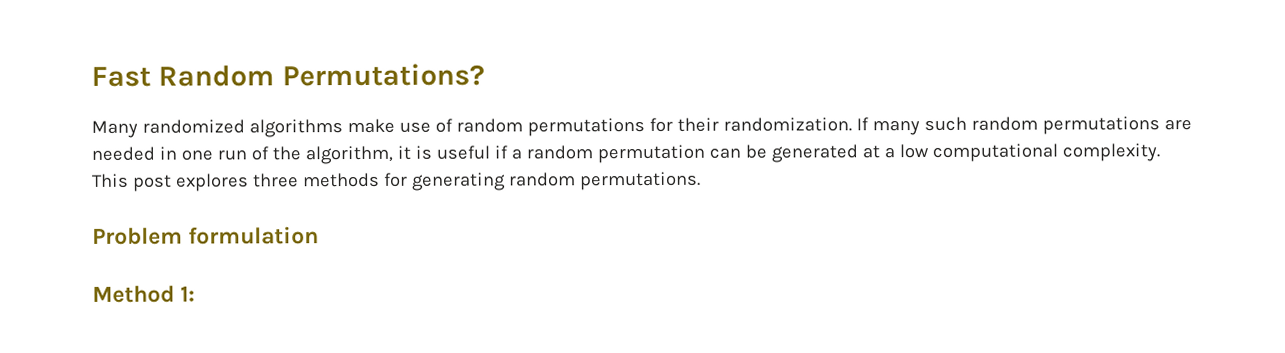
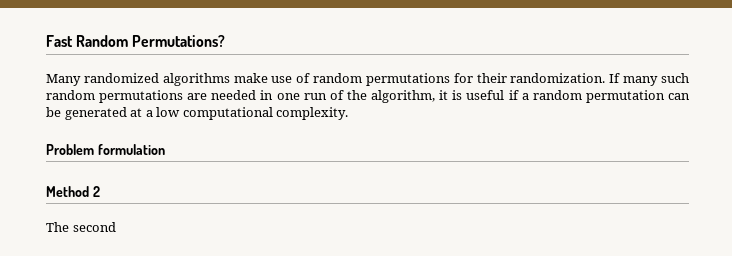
[91,171,701,192] This post explores three methods for generating random permutations. -> (349, 113) none
[180,285,196,302] 1: -> [92,186,100,197] [46,222,116,232] 2 // The second

